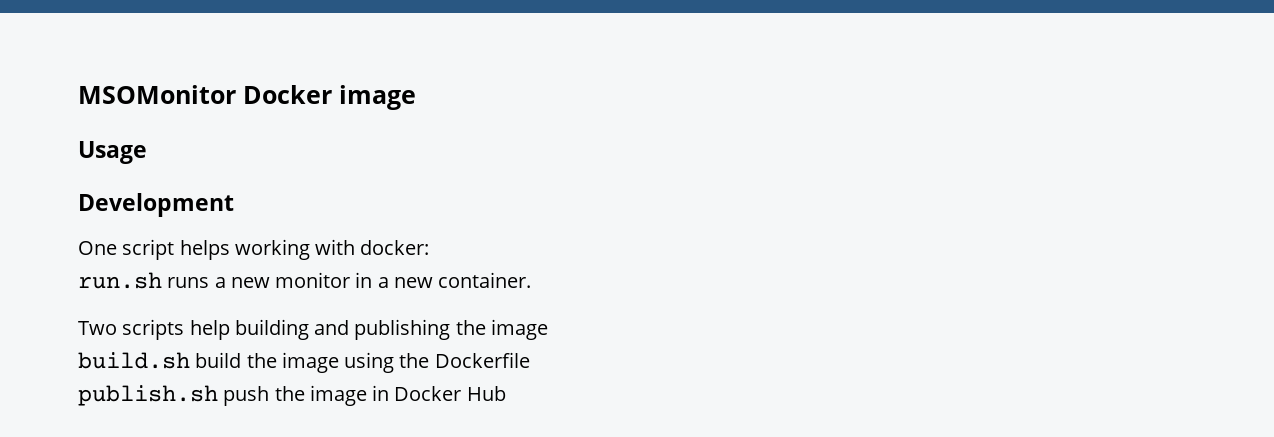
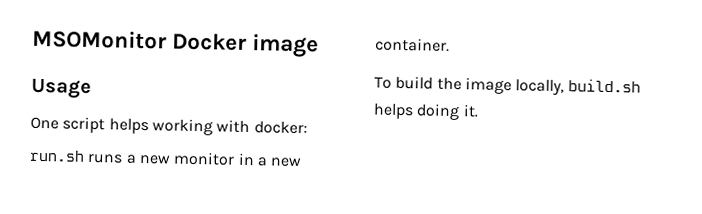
[78,193,234,217] // Development -> (92, 88) none
[78,319,548,340] [78,352,530,373] [78,385,506,406] Two scripts help building and publishing the image // build.sh build the image using the Dockerfile // publish.sh push the image in Docker Hub -> [374,75,641,96] [373,103,479,121] To build the image locally, build.sh helps doing it.

